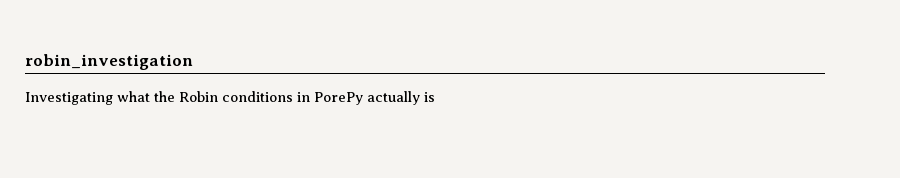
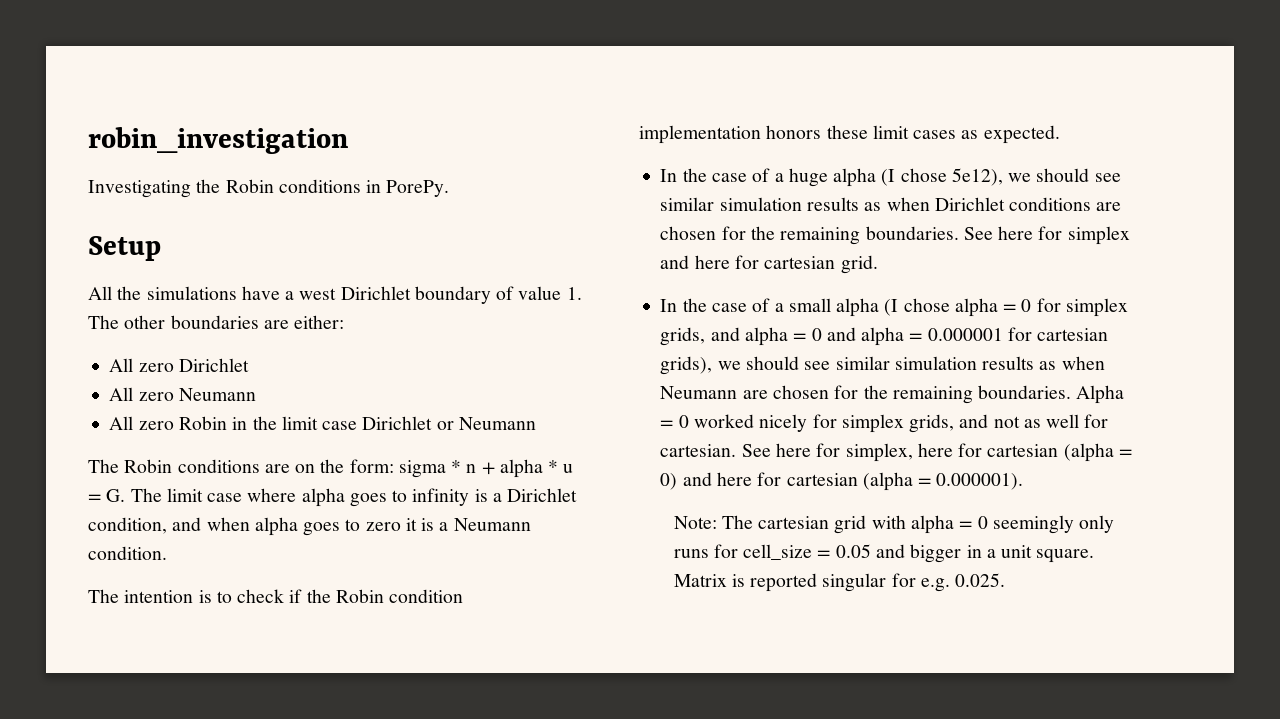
[117,91,150,102] what -> (191, 189) none
[314,91,435,105] PorePy actually is -> [386,180,450,197] [88,236,161,261] [88,286,582,304] [88,315,345,329] [109,358,249,372] [109,387,256,401] [109,416,536,430] [88,459,574,478] [88,488,578,507] [88,517,531,536] [88,546,167,560] [88,589,464,603] [639,125,1060,144] [660,168,1121,187] [660,197,1122,211] [660,226,1130,245] [660,255,878,274] [660,298,1128,317] [660,327,1109,346] [660,356,1105,375] [660,385,1125,404] [660,414,1109,433] [660,443,1132,462] [660,472,1024,491] [673,515,1115,534] [673,544,1095,563] [673,573,1006,592] PorePy. // Setup // All the simulations have a west Dirichlet boundary of value 1. The other boundaries are either: // All zero Dirichlet // All zero Neumann // All zero Robin in the limit case Dirichlet or Neumann // The Robin conditions are on the form: sigma * n + alpha * u = G. The limit case where alpha goes to infinity is a Dirichlet condition, and when alpha goes to zero it is a Neumann condition. // The intention is to check if the Robin condition implementation honors these limit cases as expected. // In the case of a huge alpha (I chose 5e12), we should see similar simulation results as when Dirichlet conditions are chosen for the remaining boundaries. See here for simplex and here for cartesian grid. // In the case of a small alpha (I chose alpha = 0 for simplex grids, and alpha = 0 and alpha = 0.000001 for cartesian grids), we should see similar simulation results as when Neumann are chosen for the remaining boundaries. Alpha = 0 worked nicely for simplex grids, and not as well for cartesian. See here for simplex, here for cartesian (alpha = 0) and here for cartesian (alpha = 0.000001). // Note: The cartesian grid with alpha = 0 seemingly only runs for cell_size = 0.05 and bigger in a unit square. Matrix is reported singular for e.g. 0.025.

